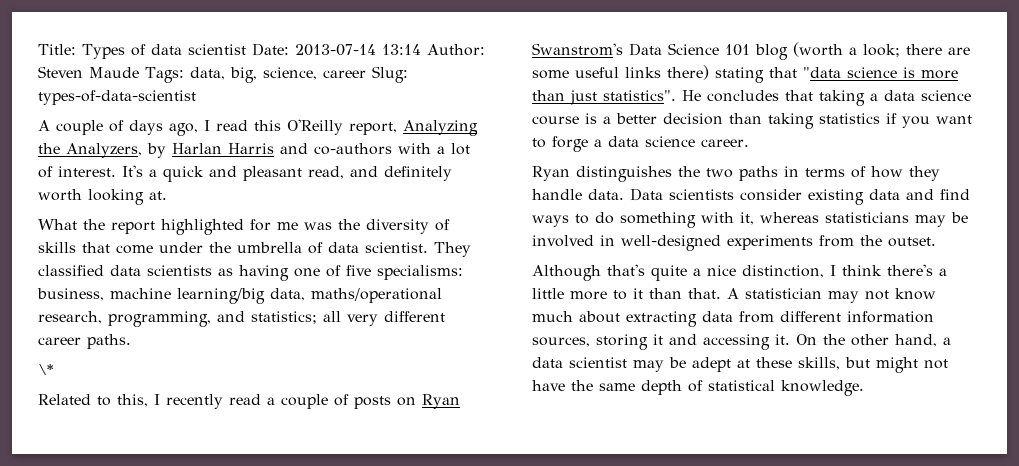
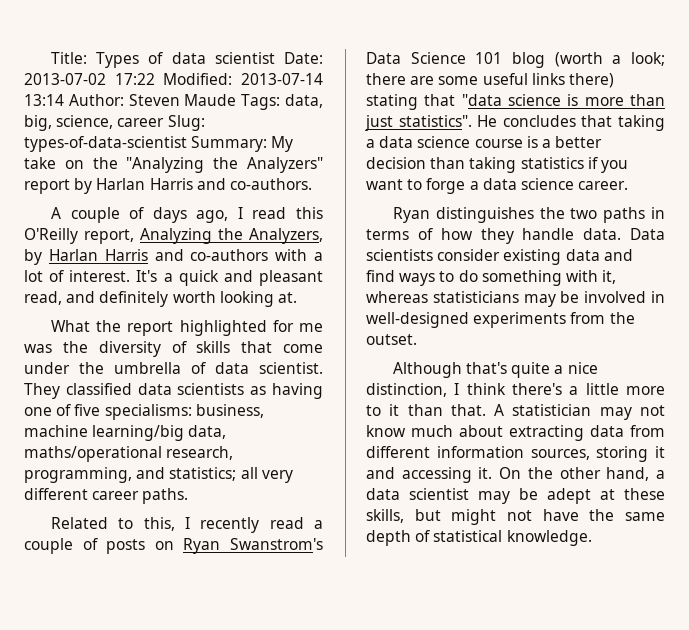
(289, 49) none -> [24,73,233,85] 2013-07-02 17:22 Modified:
(196, 97) none -> [191,136,294,152] [24,157,323,173] [24,178,312,194] Summary: My take on the "Analyzing the Analyzers" report by Harlan Harris and co-authors.
[38,364,53,375] // \* -> (189, 496) none

